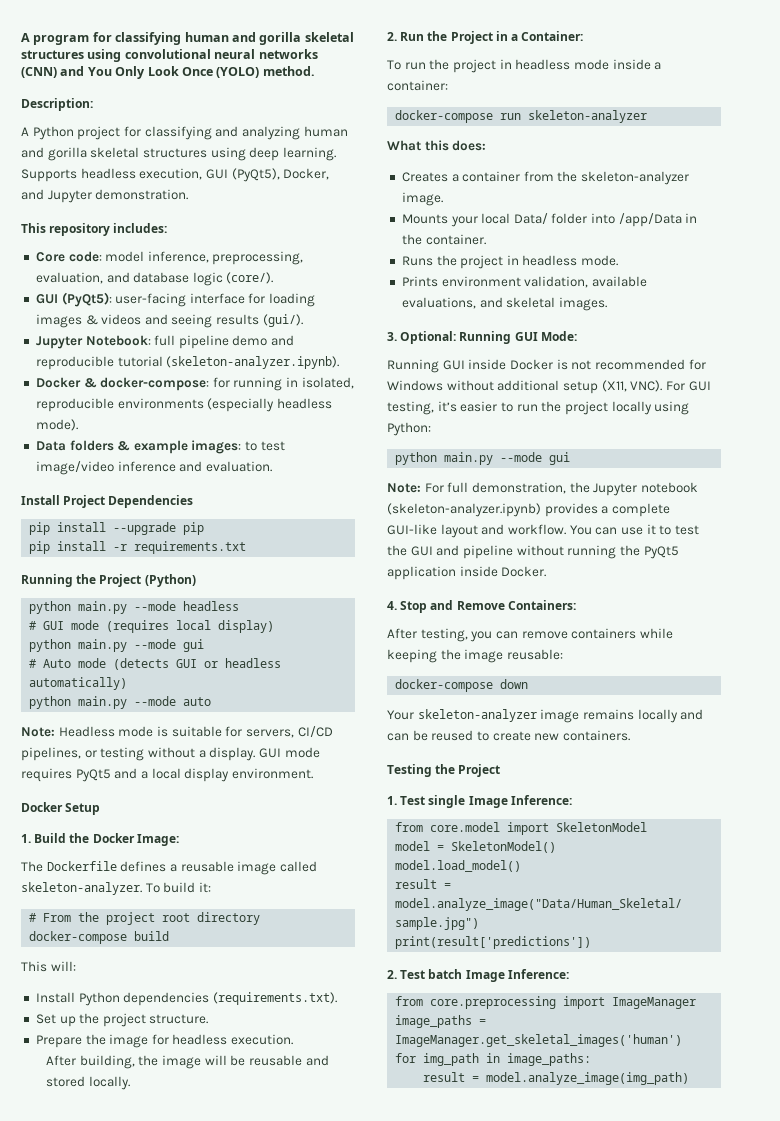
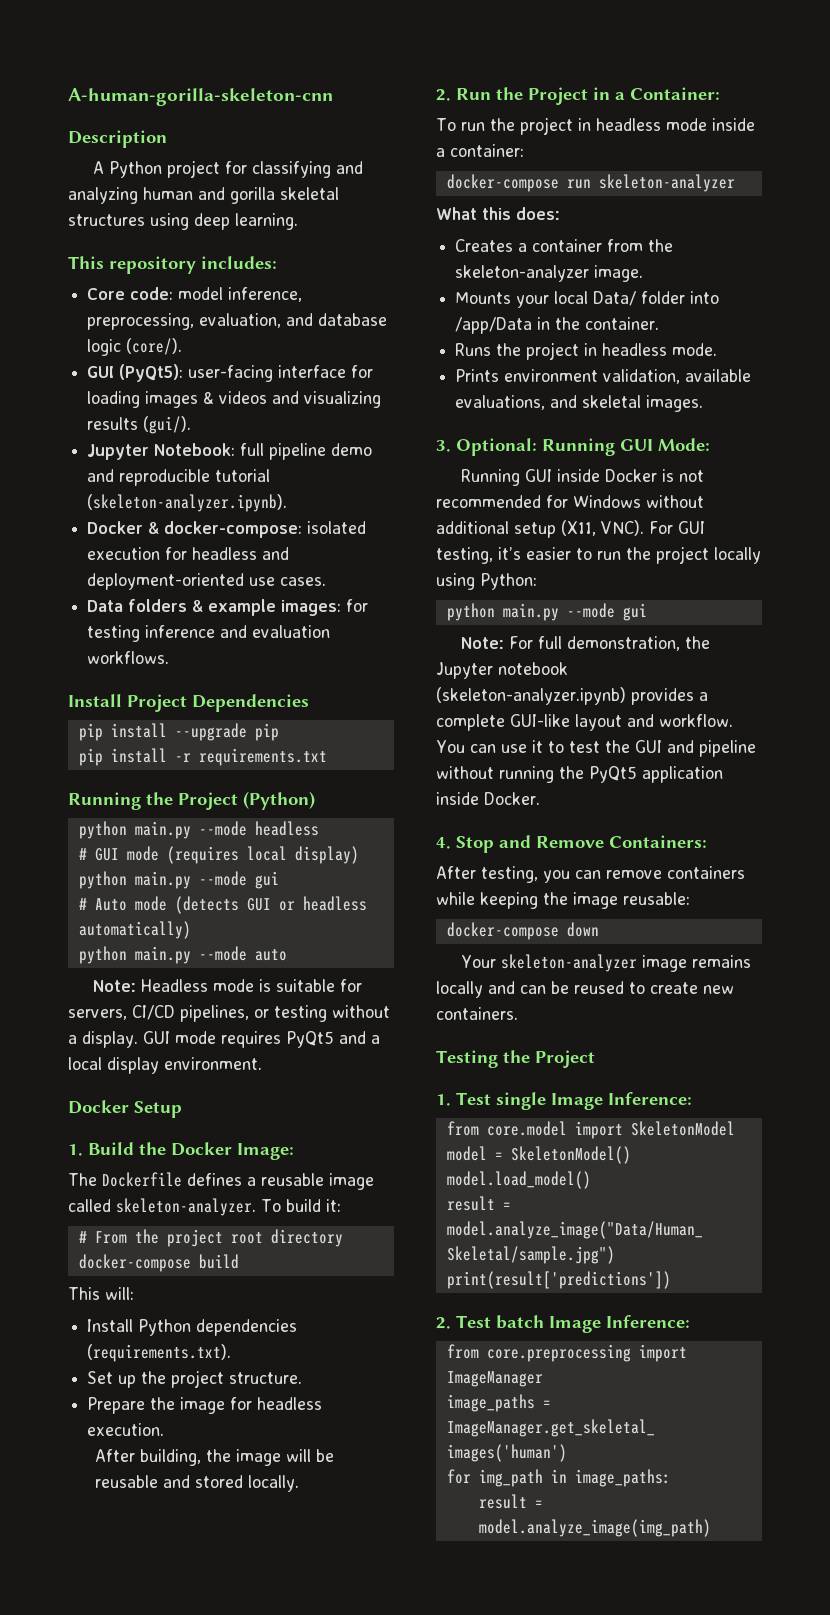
[21,32,354,45] [21,49,318,62] [21,66,315,79] [21,98,93,111] A program for classifying human and gorilla skeletal structures using convolutional neural networks (CNN) and You Only Look Once (YOLO) method. // Description: -> [68,88,333,106] [68,130,167,148] A-human-gorilla-skeleton-cnn // Description
[21,168,330,182] [21,189,189,203] Supports headless execution, GUI (PyQt5), Docker, and Jupyter demonstration. -> (298, 221) none
[171,314,213,328] seeing -> [304,391,382,408] visualizing
[212,377,354,391] [35,398,332,412] [35,419,78,431] for running in isolated, reproducible environments (especially headless mode). -> [307,521,367,534] [87,547,290,560] [87,573,327,590] isolated execution for headless and deployment-oriented use cases.
[245,441,285,451] [35,461,272,475] to test image/video inference and evaluation. -> [346,599,369,612] [87,625,331,642] [87,651,170,664] for testing inference and evaluation workflows.

